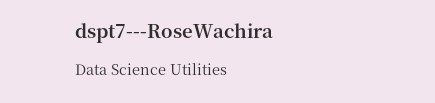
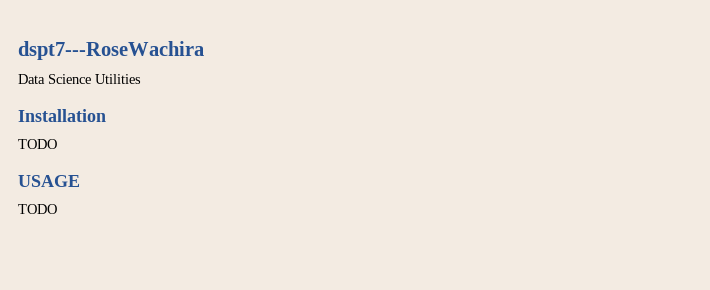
(227, 69) none -> [18,109,106,122] [18,139,57,149] [18,175,80,187] [18,204,57,214] // Installation // TODO // USAGE // TODO

